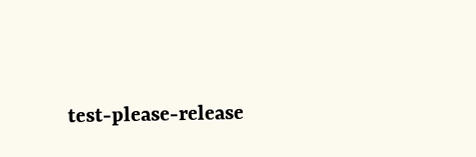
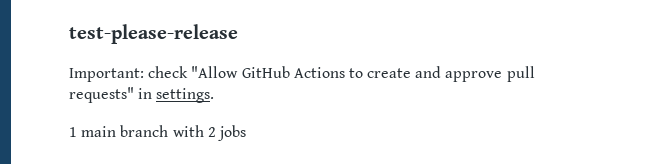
(244, 115) none -> [69,66,535,82] [69,87,215,103] [69,125,246,141] // Important: check "Allow GitHub Actions to create and approve pull requests" in settings. // 1 main branch with 2 jobs

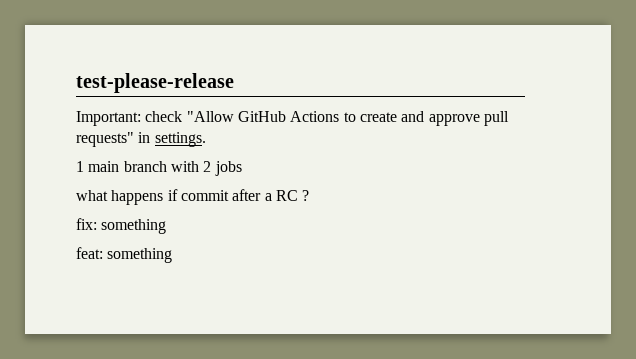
(246, 133) none -> [76,189,310,205] [76,218,167,234] [76,247,173,263] // what happens if commit after a RC ? // fix: something // feat: something

